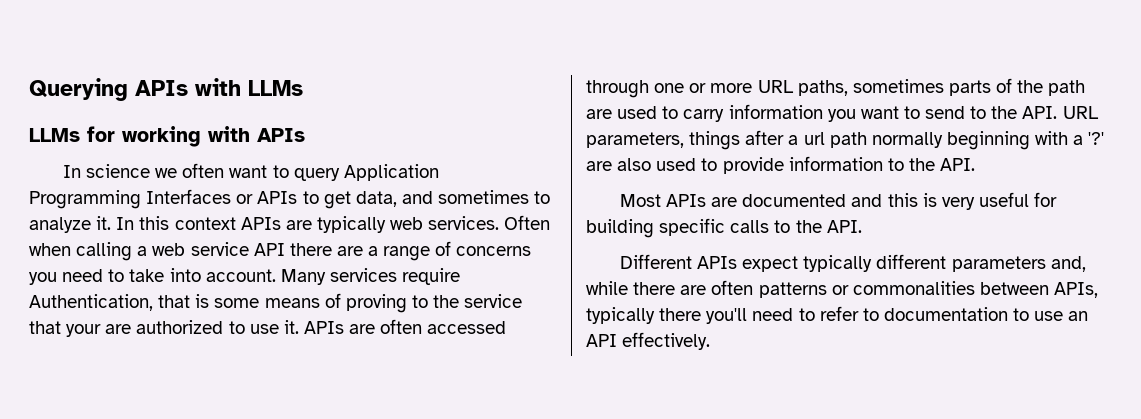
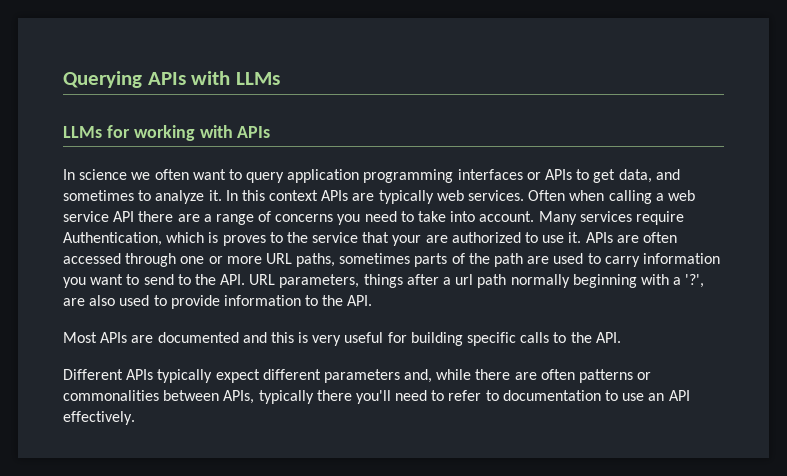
[343,164,439,181] [29,189,232,209] Application Programming Interfaces -> [287,169,523,183] application programming interfaces
[158,293,407,313] that is some means of proving -> [166,232,266,246] which is proves
[1088,132,1105,145] '?' -> [685,274,705,288] '?',
[742,255,873,272] expect typically -> [157,369,260,383] typically expect

